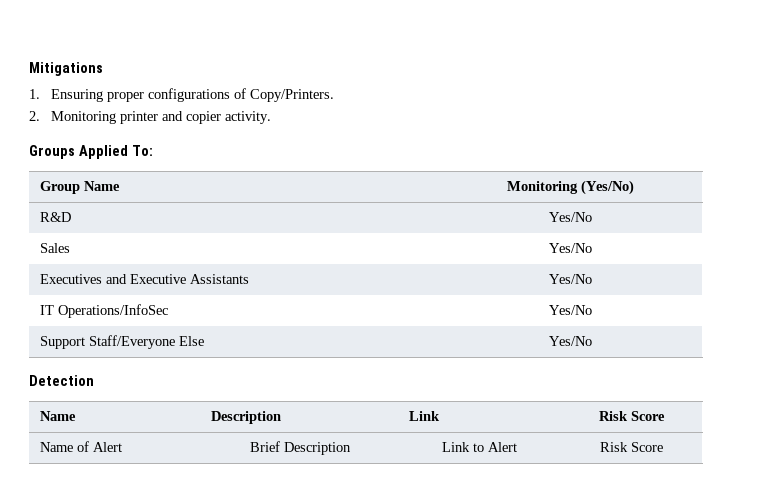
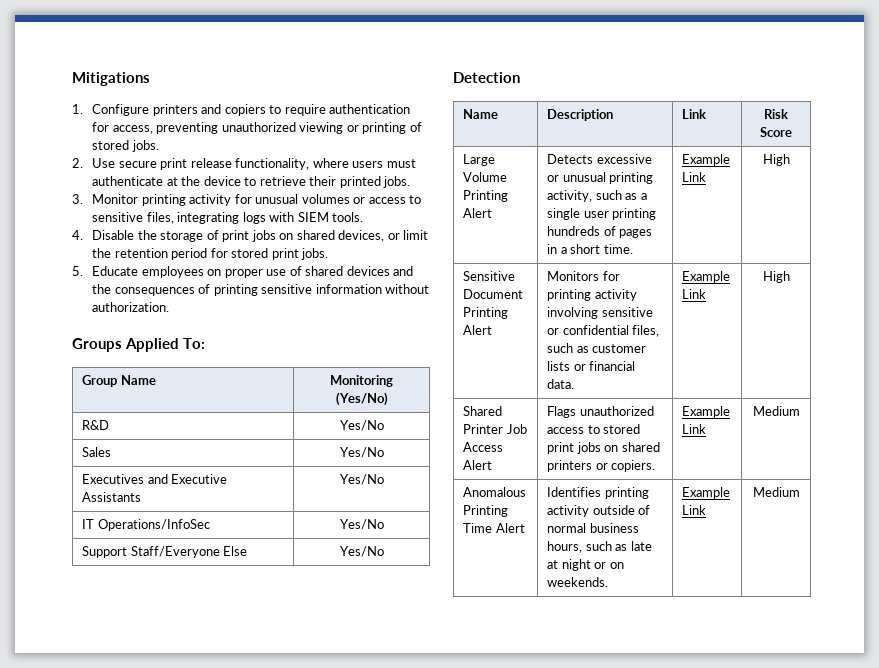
[51,88,335,102] [29,111,272,124] Ensuring proper configurations of Copy/Printers. // 2. Monitoring printer and copier activity. -> [92,104,411,116] [92,122,422,134] [92,140,159,152] [72,158,416,170] [92,176,411,188] [72,194,422,206] [92,212,364,224] [72,230,429,242] [92,248,329,260] [72,266,414,278] [92,284,430,296] [92,302,170,312] Configure printers and copiers to require authentication for access, preventing unauthorized viewing or printing of stored jobs. // 2. Use secure print release functionality, where users must authenticate at the device to retrieve their printed jobs. // 3. Monitor printing activity for unusual volumes or access to sensitive files, integrating logs with SIEM tools. // 4. Disable the storage of print jobs on shared devices, or limit the retention period for stored print jobs. // 5. Educate employees on proper use of shared devices and the consequences of printing sensitive information without authorization.
[40,441,123,452] [249,441,351,455] [441,442,517,452] [599,442,663,452] Name of Alert | Brief Description | Link to Alert | Risk Score -> [463,154,496,166] [463,172,508,182] [463,190,509,202] [463,208,493,218] [547,154,652,164] [547,172,654,184] [547,190,647,202] [547,208,657,220] [547,226,653,238] [547,244,633,254] [682,154,731,166] [682,172,707,182] [762,154,790,166] [463,271,516,281] [463,289,524,299] [463,307,509,319] [463,325,493,335] [547,271,620,281] [547,289,637,301] [547,307,653,319] [547,325,660,337] [547,343,647,353] [547,361,636,371] [547,379,575,389] [682,271,731,283] [682,289,707,299] [762,271,790,283] [463,406,503,416] [463,424,527,434] [463,442,504,452] [463,460,493,470] [547,406,654,418] [547,424,641,434] [547,442,660,454] [547,460,656,472] [682,406,731,418] [682,424,707,434] [752,406,800,416] [463,487,527,497] [463,505,509,517] [463,523,525,533] [547,487,649,499] [547,505,651,517] [547,523,639,533] [547,541,652,553] [547,559,624,571] [547,577,609,587] [682,487,731,499] [682,505,707,515] [752,487,800,497] Large Volume Printing Alert | Detects excessive or unusual printing activity, such as a single user printing hundreds of pages in a short time. | Example Link | High // Sensitive Document Printing Alert | Monitors for printing activity involving sensitive or confidential files, such as customer lists or financial data. | Example Link | High // Shared Printer Job Access Alert | Flags unauthorized access to stored print jobs on shared printers or copiers. | Example Link | Medium // Anomalous Printing Time Alert | Identifies printing activity outside of normal business hours, such as late at night or on weekends. | Example Link | Medium

